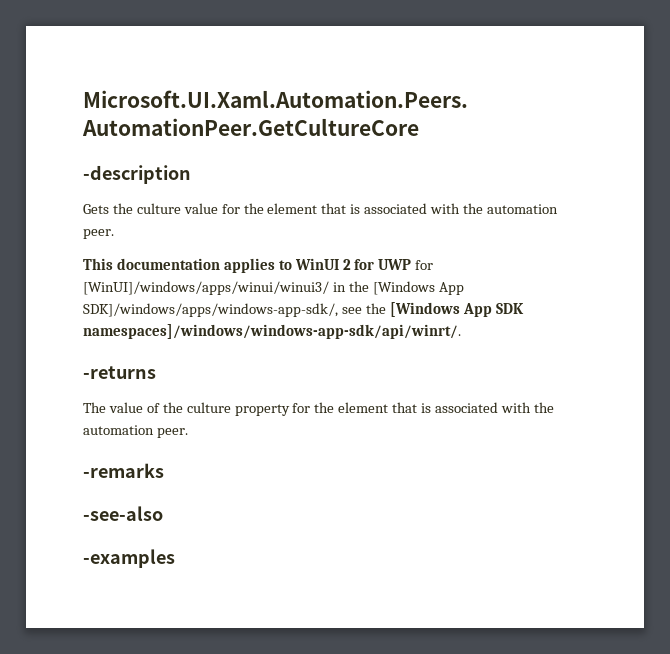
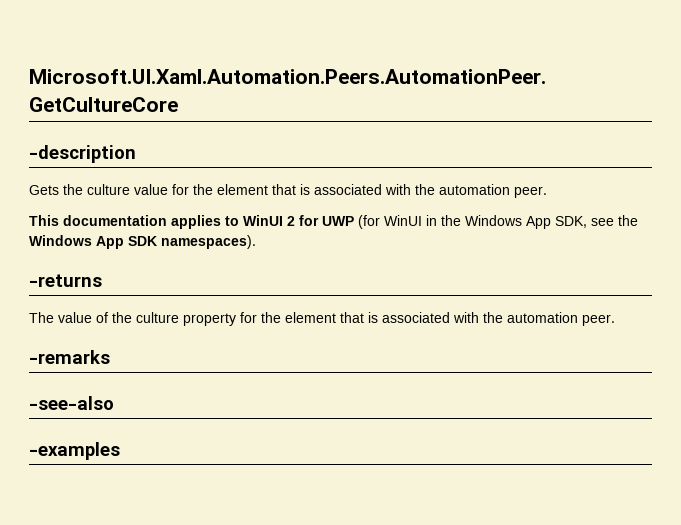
[415,260,434,270] [83,281,464,295] [83,303,338,317] for [WinUI]/windows/apps/winui/winui3/ in the [Windows App SDK]/windows/apps/windows-app-sdk/, -> [358,215,587,229] (for WinUI in the Windows App SDK,
[389,302,460,317] [Windows -> [29,235,92,246] Windows
[83,324,461,339] namespaces]/windows/windows-app-sdk/api/winrt/. -> [161,235,256,249] namespaces).

